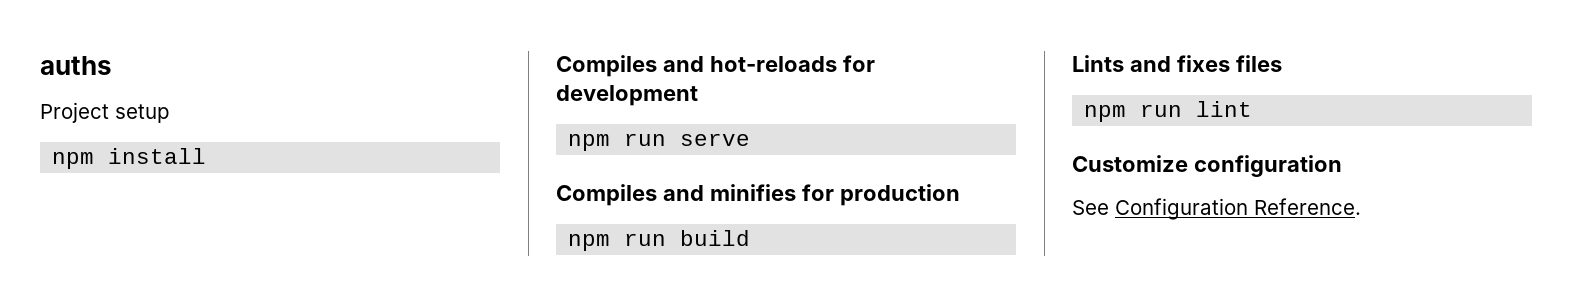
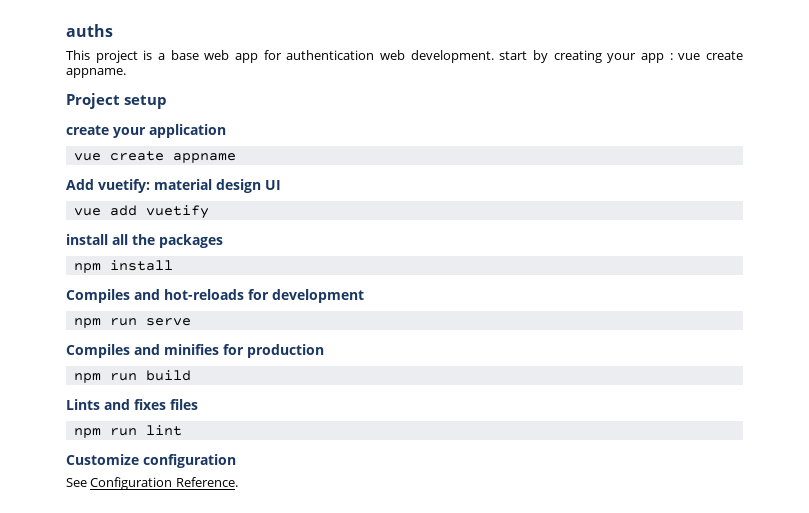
[40,102,170,123] Project setup -> [66,50,743,63] [66,68,126,78] [66,93,167,109] [66,124,226,138] [73,151,236,163] [66,179,281,193] [73,205,209,219] [66,234,223,248] This project is a base web app for authentication web development. start by creating your app : vue create appname. // Project setup // create your application // vue create appname // Add vuetify: material design UI // vue add vuetify // install all the packages

